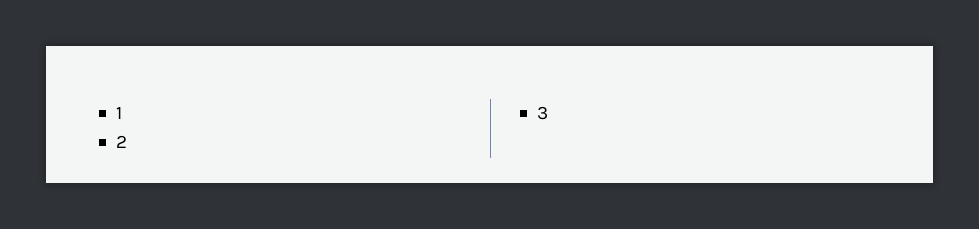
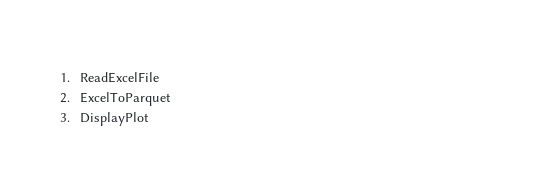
[115,107,122,119] [115,135,127,148] [536,106,548,120] 1 // 2 // 3 -> [60,72,160,83] [60,92,172,106] [60,112,150,126] 1. ReadExcelFile // 2. ExcelToParquet // 3. DisplayPlot

